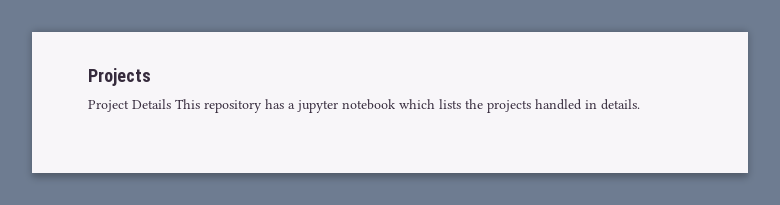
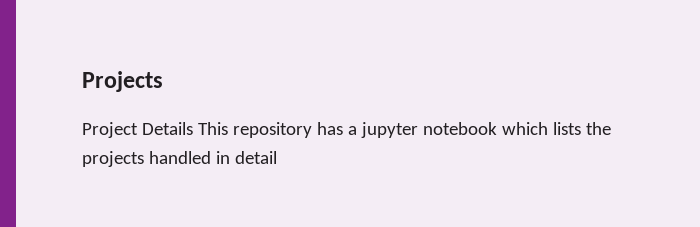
[601,99,640,110] details. -> [234,151,277,164] detail

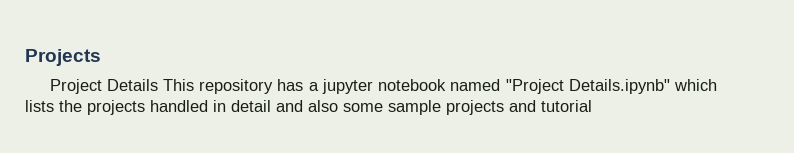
(497, 128) none -> [450,79,670,94] named "Project Details.ipynb"
(277, 157) none -> [276,100,592,115] and also some sample projects and tutorial

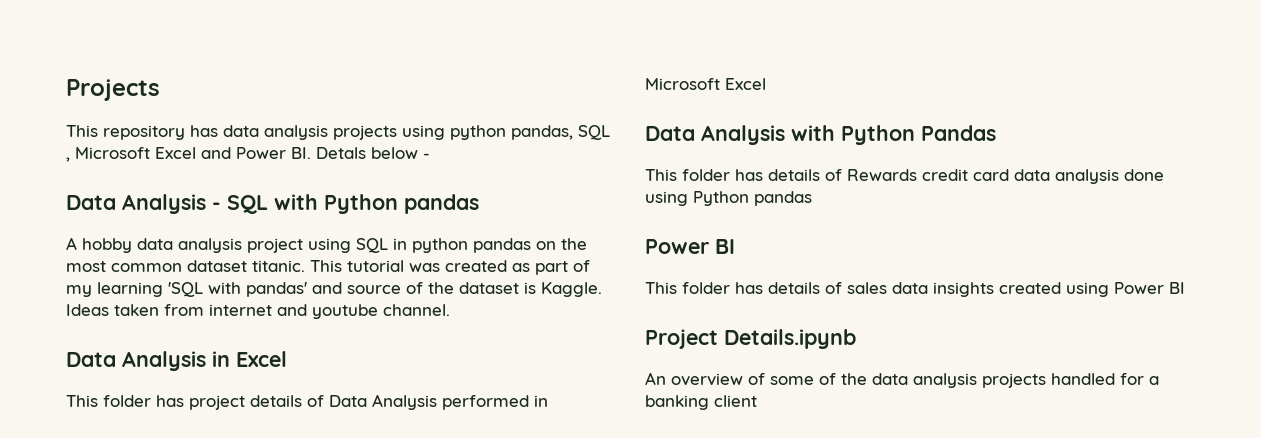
[49,79,158,94] Project Details -> (160, 90) none
[308,79,717,94] [25,100,592,115] a jupyter notebook named "Project Details.ipynb" which lists the projects handled in detail and also some sample projects and tutorial -> [223,125,610,140] [66,147,430,162] [66,194,479,214] [66,237,587,253] [66,260,590,275] [66,282,602,297] [66,304,450,319] [66,351,287,371] [66,394,548,410] [645,78,766,90] [645,125,996,145] [645,169,1164,184] [645,191,812,206] [645,239,735,254] [645,282,1185,297] [645,329,856,349] [645,372,1159,388] [645,395,757,410] data analysis projects using python pandas, SQL , Microsoft Excel and Power BI. Detals below - // Data Analysis - SQL with Python pandas // A hobby data analysis project using SQL in python pandas on the most common dataset titanic. This tutorial was created as part of my learning 'SQL with pandas' and source of the dataset is Kaggle. Ideas taken from internet and youtube channel. // Data Analysis in Excel // This folder has project details of Data Analysis performed in Microsoft Excel // Data Analysis with Python Pandas // This folder has details of Rewards credit card data analysis done using Python pandas // Power BI // This folder has details of sales data insights created using Power BI // Project Details.ipynb // An overview of some of the data analysis projects handled for a banking client

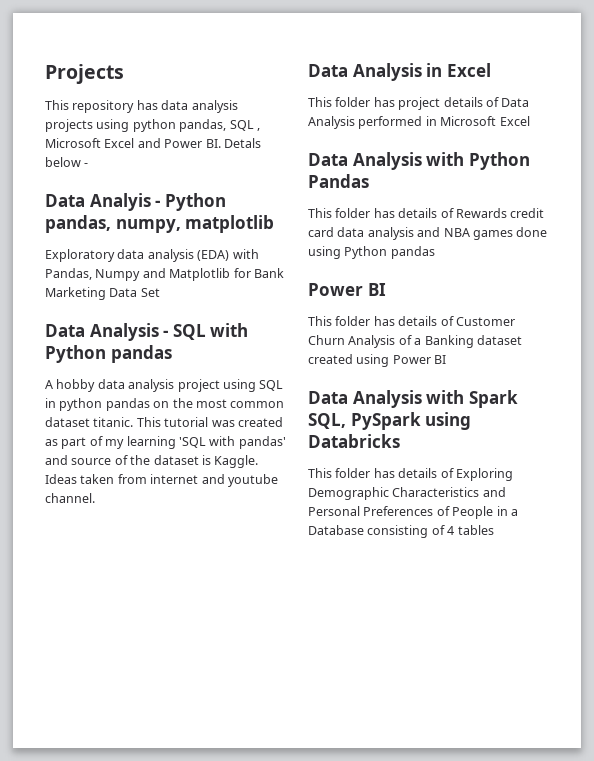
(430, 156) none -> [45,193,226,211] [45,215,275,233] [45,249,259,262] [45,268,284,281] [45,287,160,300] // Data Analyis - Python pandas, numpy, matplotlib // Exploratory data analysis (EDA) with Pandas, Numpy and Matplotlib for Bank Marketing Data Set
(1119, 176) none -> [417,227,513,240] and NBA games
[847,282,1185,297] [645,329,856,349] [645,372,1159,388] [645,395,757,410] sales data insights created using Power BI // Project Details.ipynb // An overview of some of the data analysis projects handled for a banking client -> [455,317,515,326] [308,335,522,348] [308,354,447,367] [308,390,518,408] [308,412,472,430] [308,434,400,448] [308,468,513,481] [308,487,506,500] [308,506,518,519] [308,525,494,538] Customer Churn Analysis of a Banking dataset created using Power BI // Data Analysis with Spark SQL, PySpark using Databricks // This folder has details of Exploring Demographic Characteristics and Personal Preferences of People in a Database consisting of 4 tables

